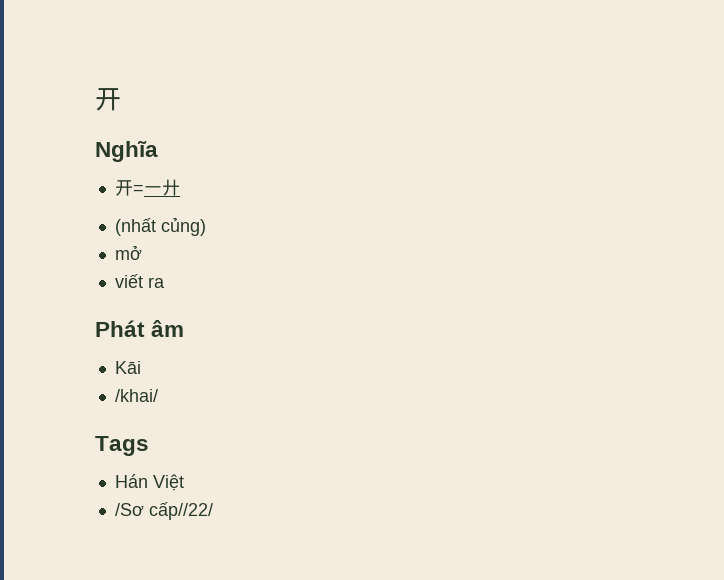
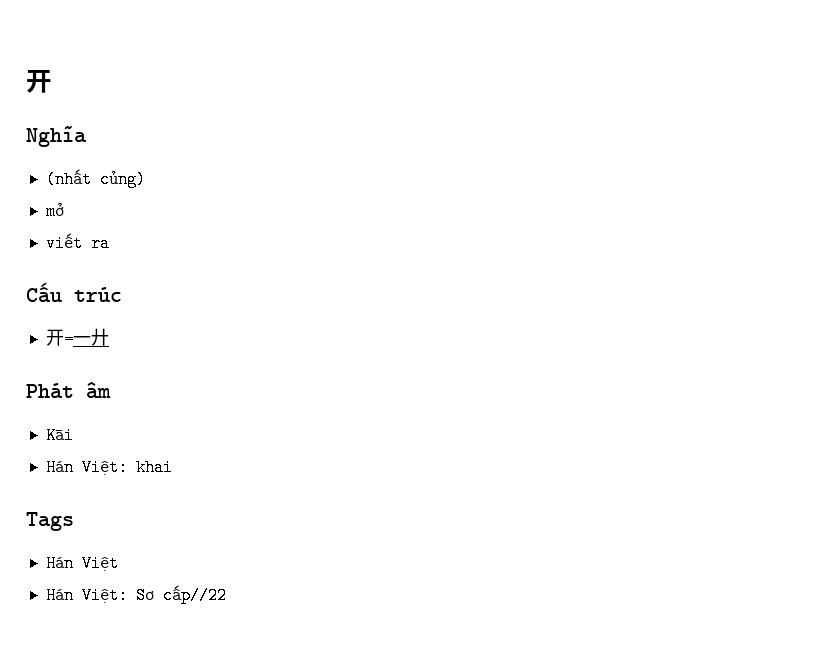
[114,179,180,196] // 开=一廾 -> (87, 136) none
(165, 282) none -> [26,282,122,303] [45,328,109,348] // Cấu trúc // 开=一廾
[114,389,158,402] /khai/ -> [45,459,173,476] Hán Việt: khai
[114,502,213,520] /Sơ cấp//22/ -> [45,585,227,604] Hán Việt: Sơ cấp//22

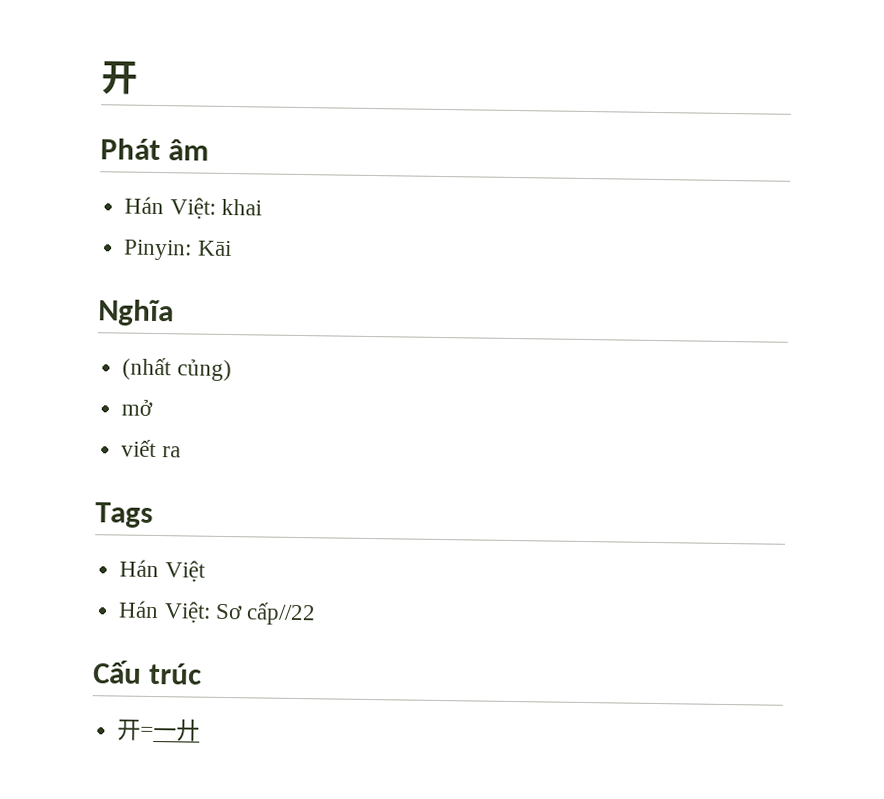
[26,70,52,93] 开 -> [101,60,138,95] [100,138,210,161] [124,196,262,219] [123,239,232,261] 开 // Phát âm // Hán Việt: khai // Pinyin: Kāi
[26,282,122,303] [45,328,109,348] [26,381,111,399] [45,427,74,444] [45,459,173,476] // Cấu trúc // 开=一廾 // Phát âm // Kāi // Hán Việt: khai -> (181, 452) none
(227, 594) none -> [93,660,203,685] [117,718,201,742] // Cấu trúc // 开=一廾

